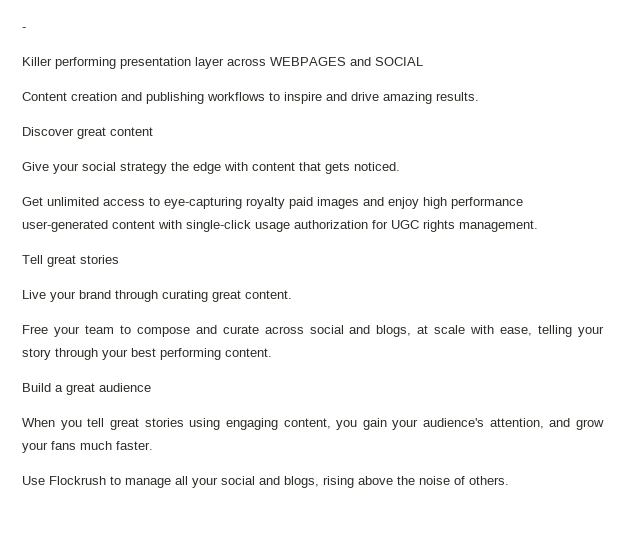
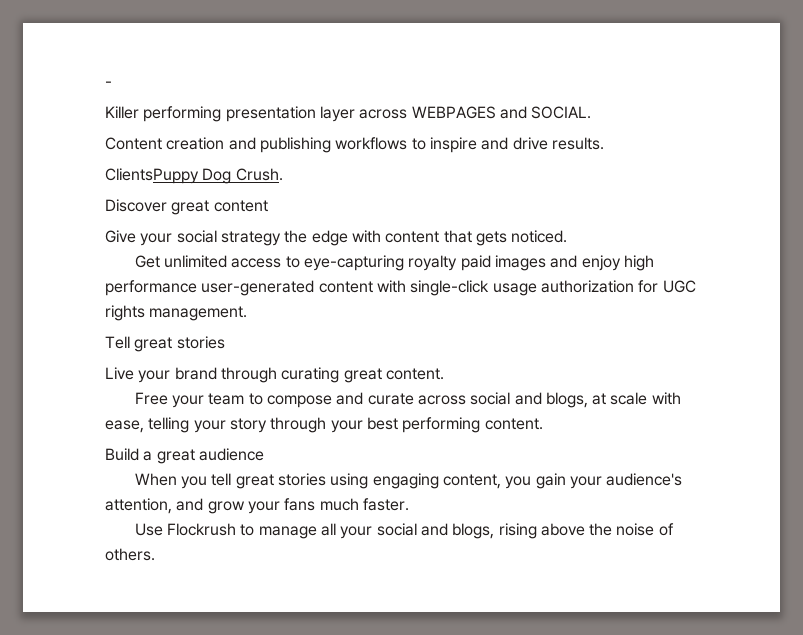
[375,57,423,66] SOCIAL -> [531,106,592,119] SOCIAL.
[383,92,432,104] amazing -> (548, 143) none
(479, 96) none -> [105,168,283,184] // ClientsPuppy Dog Crush.

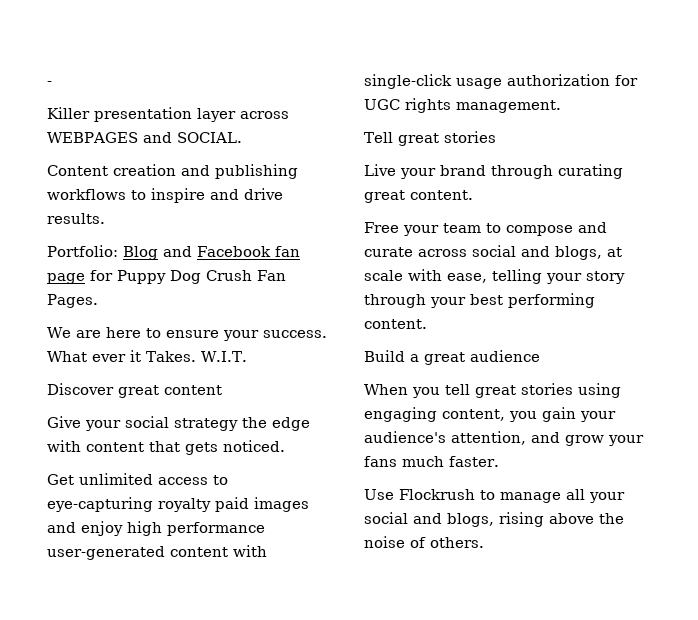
[143,106,222,122] performing -> (90, 113) none
[105,168,283,184] ClientsPuppy Dog Crush. -> [47,245,300,260] [47,270,286,284] [47,294,98,308] [47,327,327,341] [47,350,247,362] Portfolio: Blog and Facebook fan page for Puppy Dog Crush Fan Pages. // We are here to ensure your success. What ever it Takes. W.I.T.

